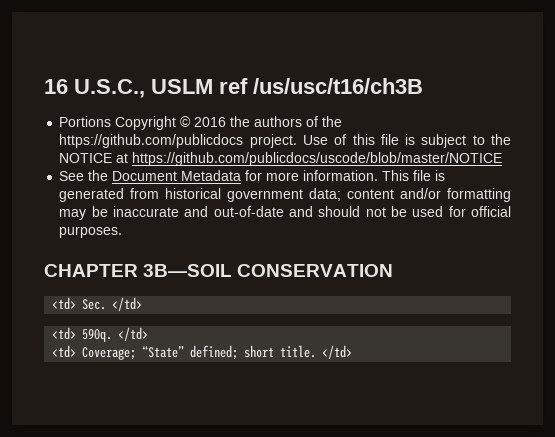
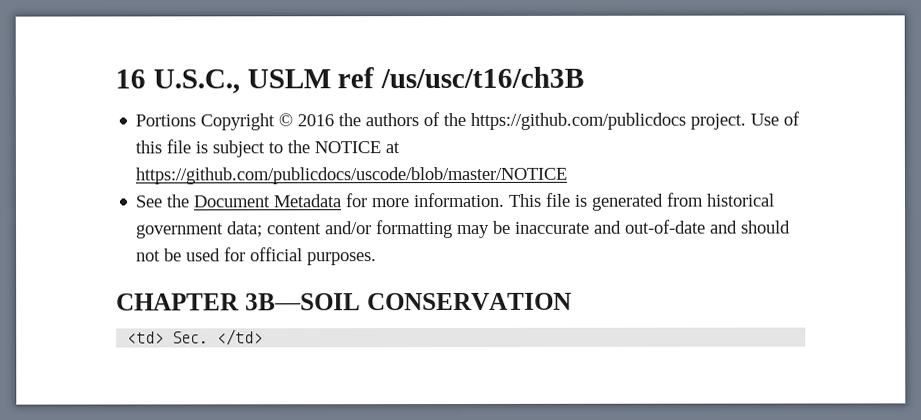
[52,327,149,342] [52,345,353,360] // <td> 590q. </td> // <td> Coverage; “State” defined; short title. </td> -> (264, 337) none

